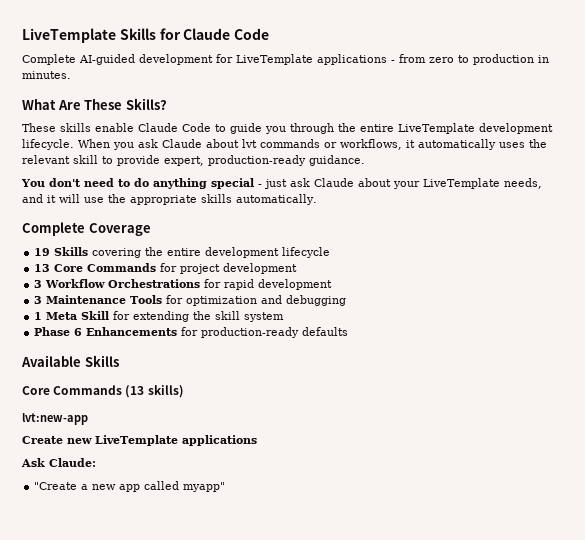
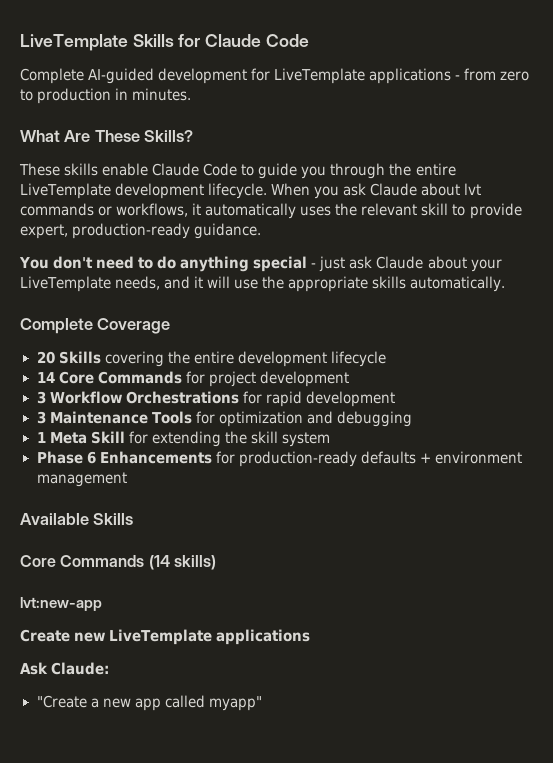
[34,248,51,256] 19 -> [36,351,55,364] 20
[34,264,51,272] 13 -> [36,372,55,383] 14
(349, 331) none -> [419,451,522,464] [36,472,127,487] + environment management
[125,385,145,398] (13 -> [148,555,170,570] (14

